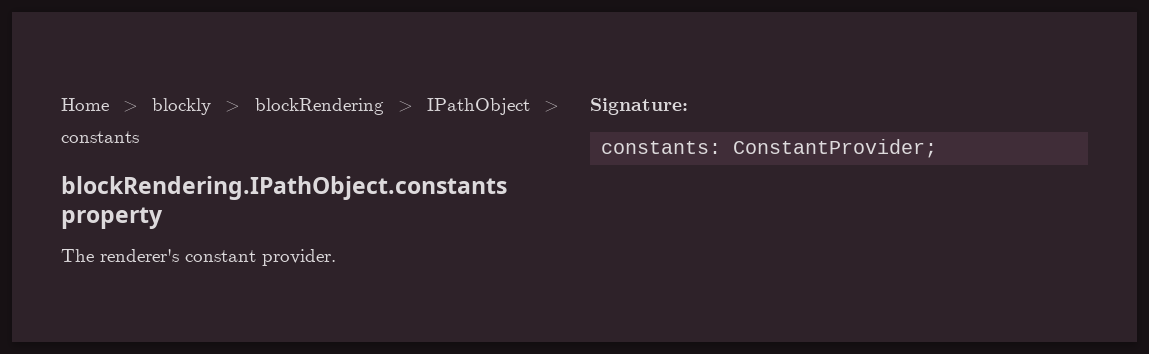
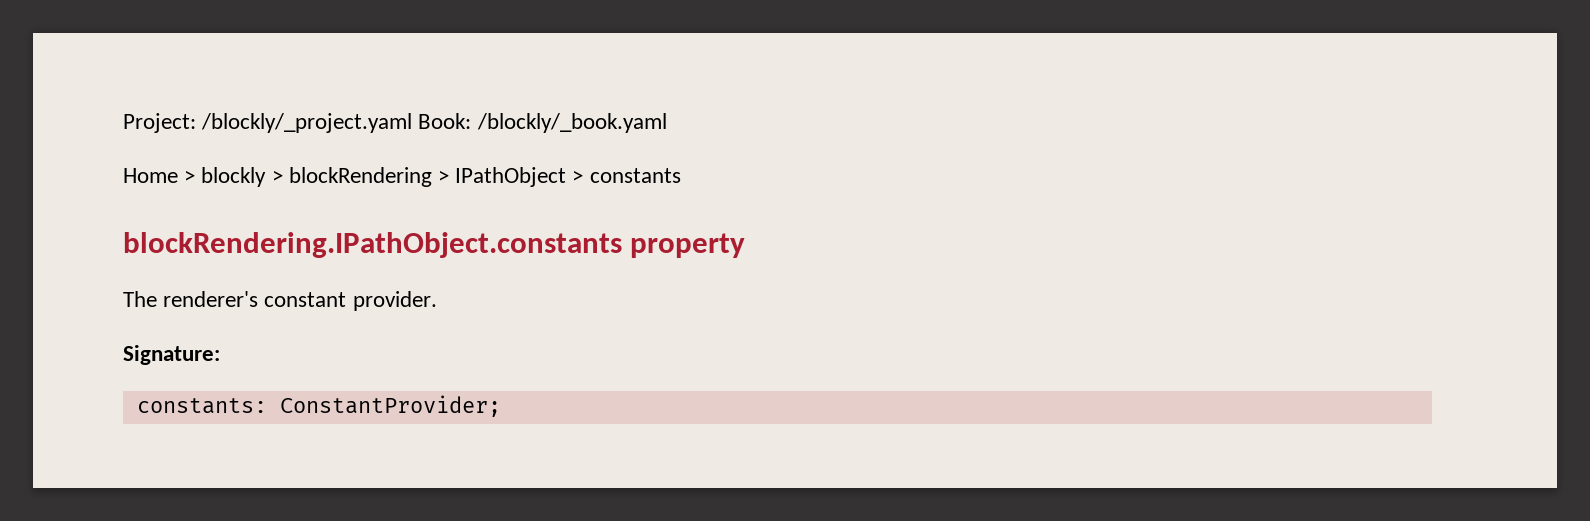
(61, 104) none -> [123,113,667,133] Project: /blockly/_project.yaml Book: /blockly/_book.yaml //

